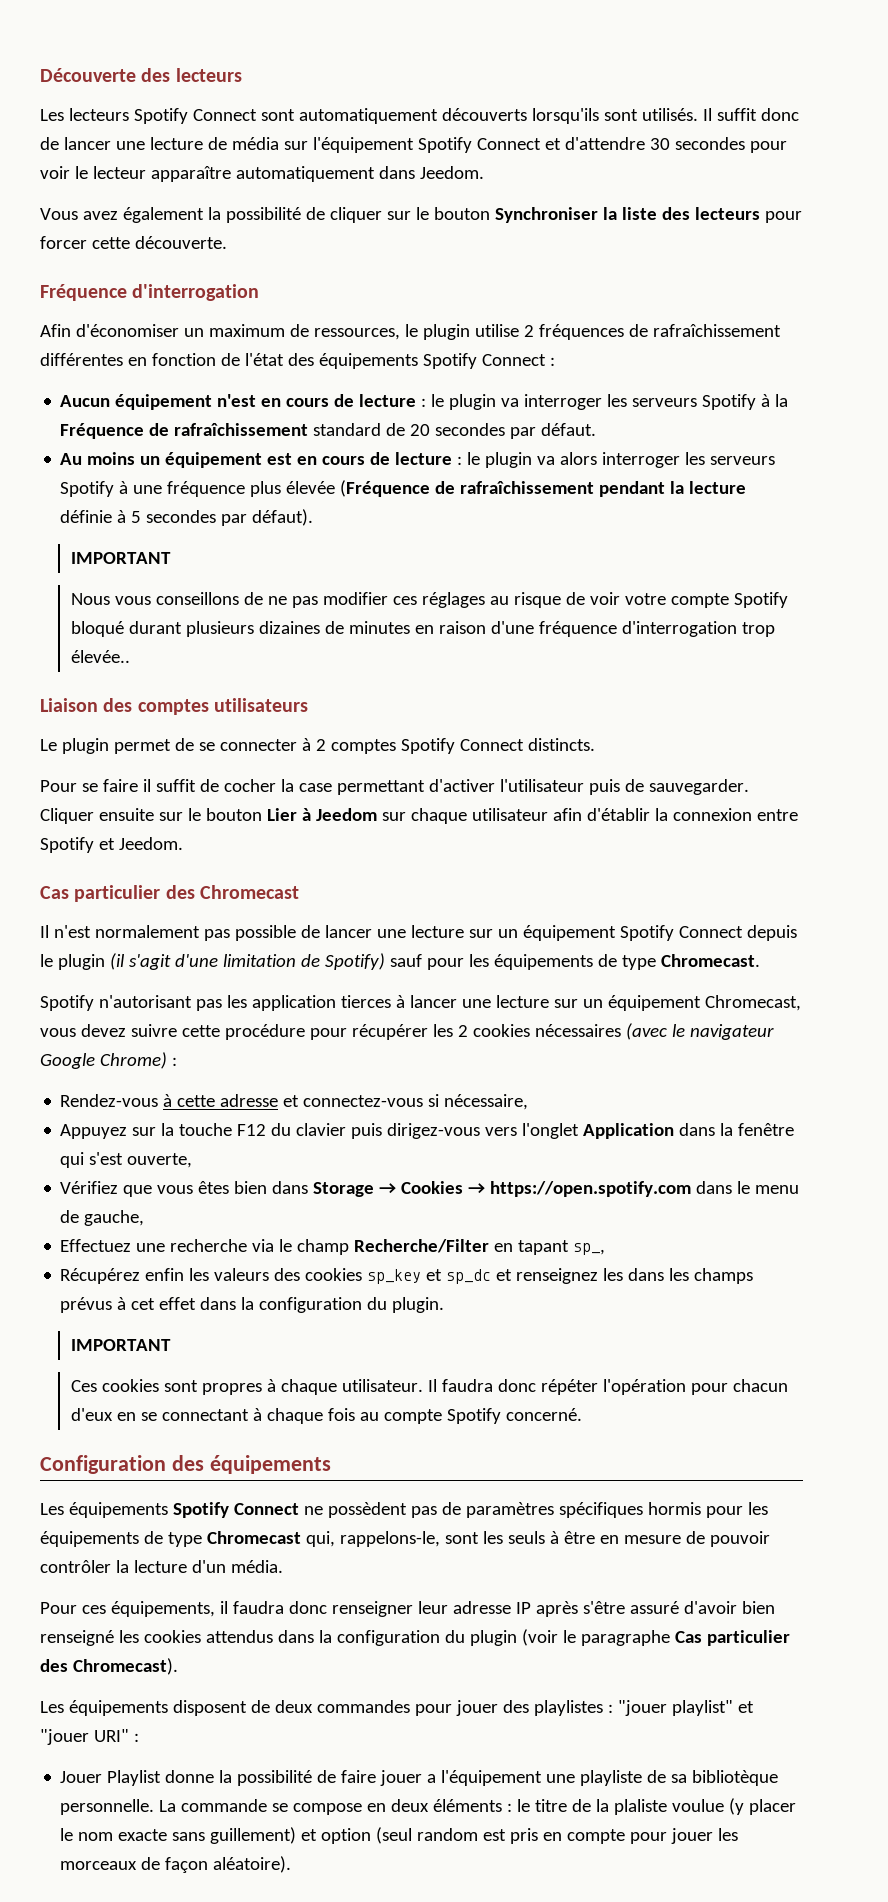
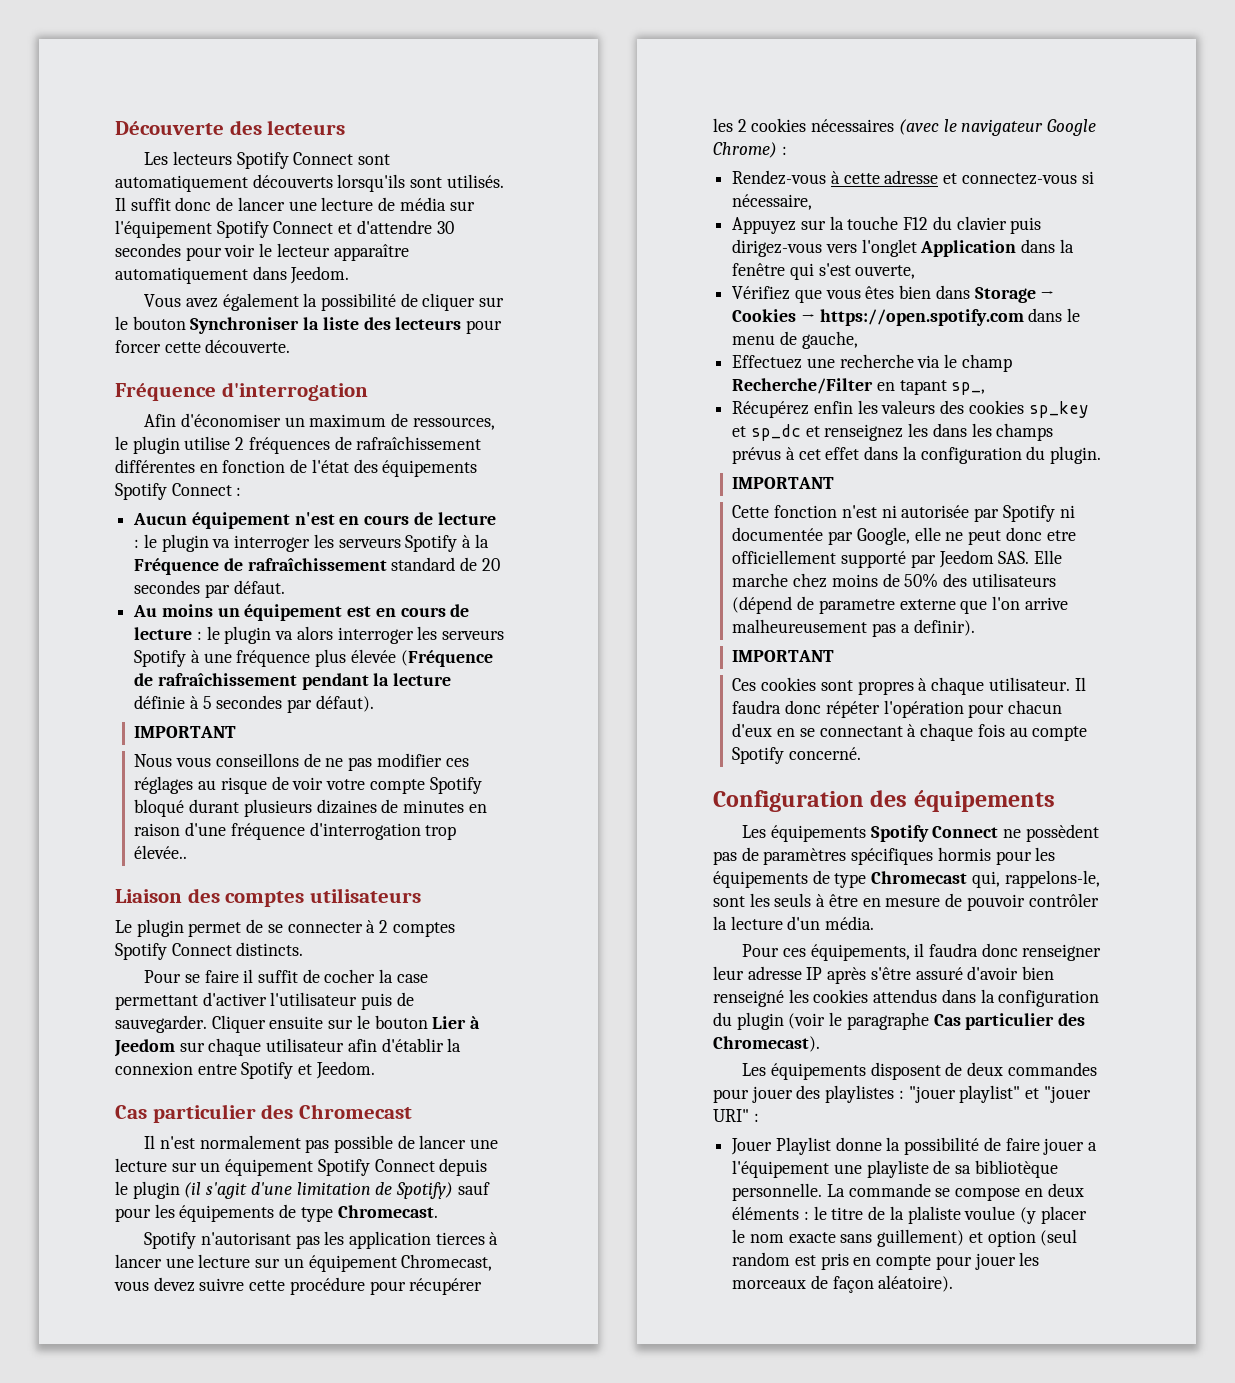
(171, 1345) none -> [732,505,1075,522] [732,527,1076,545] [732,550,1063,568] [732,573,1056,588] [732,596,1068,614] [732,619,975,637] [732,650,835,662] // Cette fonction n'est ni autorisée par Spotify ni documentée par Google, elle ne peut donc etre officiellement supporté par Jeedom SAS. Elle marche chez moins de 50% des utilisateurs (dépend de parametre externe que l'on arrive malheureusement pas a definir). // IMPORTANT

